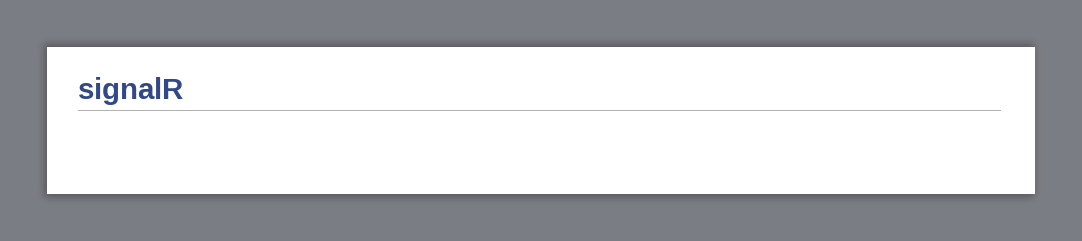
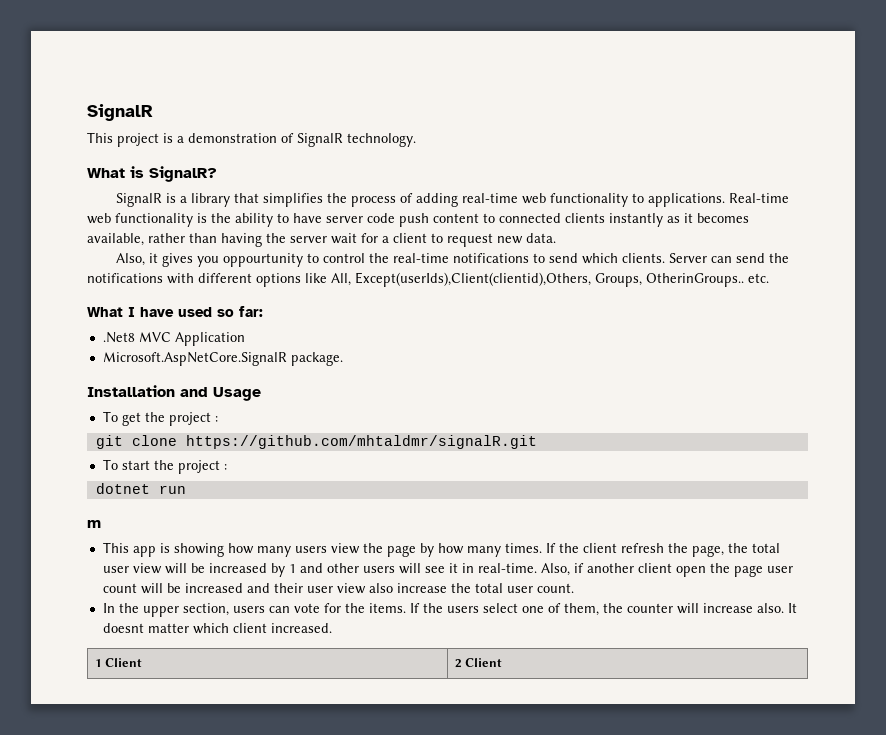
[78,77,183,105] signalR -> [87,104,153,121] [87,132,416,147] [87,166,217,182] [116,193,790,207] [87,213,749,227] [87,233,556,247] [116,253,790,267] [87,272,769,287] [87,306,263,317] [102,332,245,346] [102,352,343,366] [87,385,261,401] [102,411,218,426] [95,435,537,449] [102,459,227,474] [95,483,186,494] [87,520,101,528] [102,542,780,557] [102,563,793,577] [102,583,574,594] [102,603,797,617] [102,623,332,634] [94,658,143,667] [454,658,503,668] SignalR // This project is a demonstration of SignalR technology. // What is SignalR? // SignalR is a library that simplifies the process of adding real-time web functionality to applications. Real-time web functionality is the ability to have server code push content to connected clients instantly as it becomes available, rather than having the server wait for a client to request new data. // Also, it gives you oppourtunity to control the real-time notifications to send which clients. Server can send the notifications with different options like All, Except(userIds),Client(clientid),Others, Groups, OtherinGroups.. etc. // What I have used so far: // .Net8 MVC Application // Microsoft.AspNetCore.SignalR package. // Installation and Usage // To get the project : // git clone https://github.com/mhtaldmr/signalR.git // To start the project : // dotnet run // m // This app is showing how many users view the page by how many times. If the client refresh the page, the total user view will be increased by 1 and other users will see it in real-time. Also, if another client open the page user count will be increased and their user view also increase the total user count. // In the upper section, users can vote for the items. If the users select one of them, the counter will increase also. It doesnt matter which client increased. // 1 Client | 2 Client

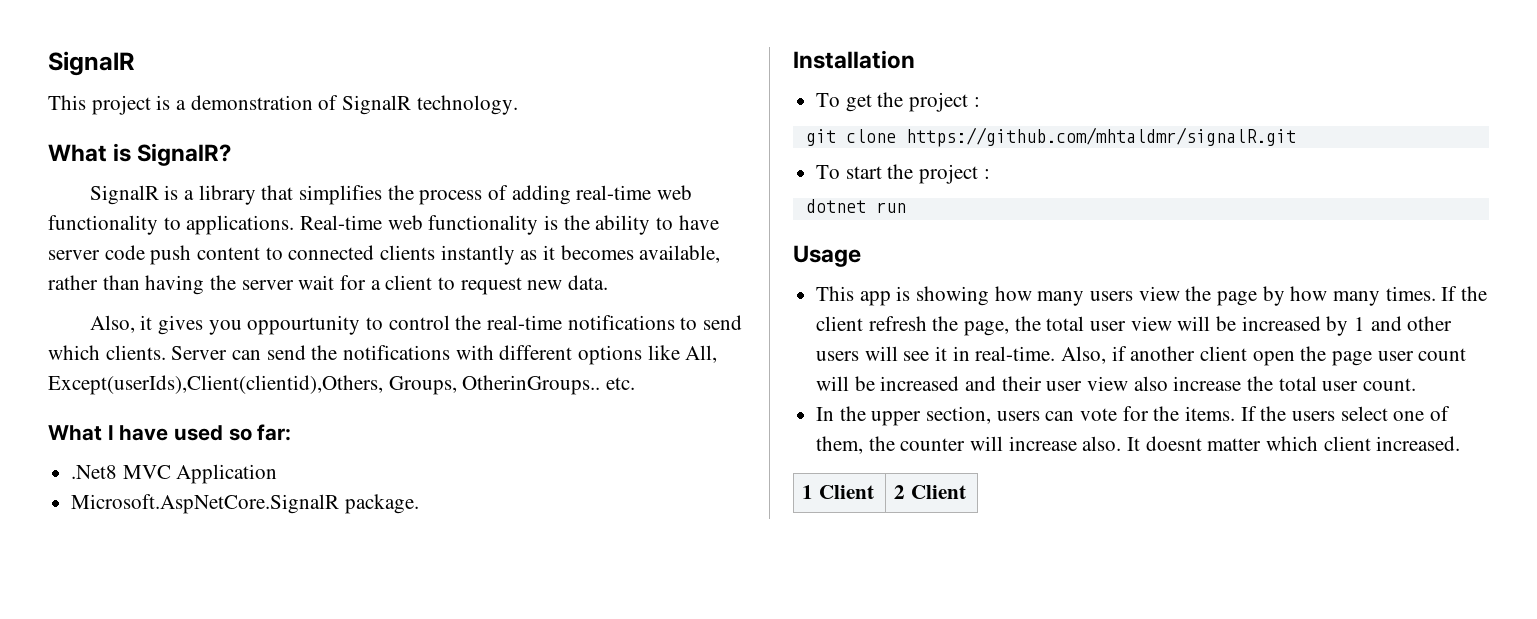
[180,387,261,401] and Usage -> (915, 59) none
[87,520,101,528] m -> [793,245,861,267] Usage

